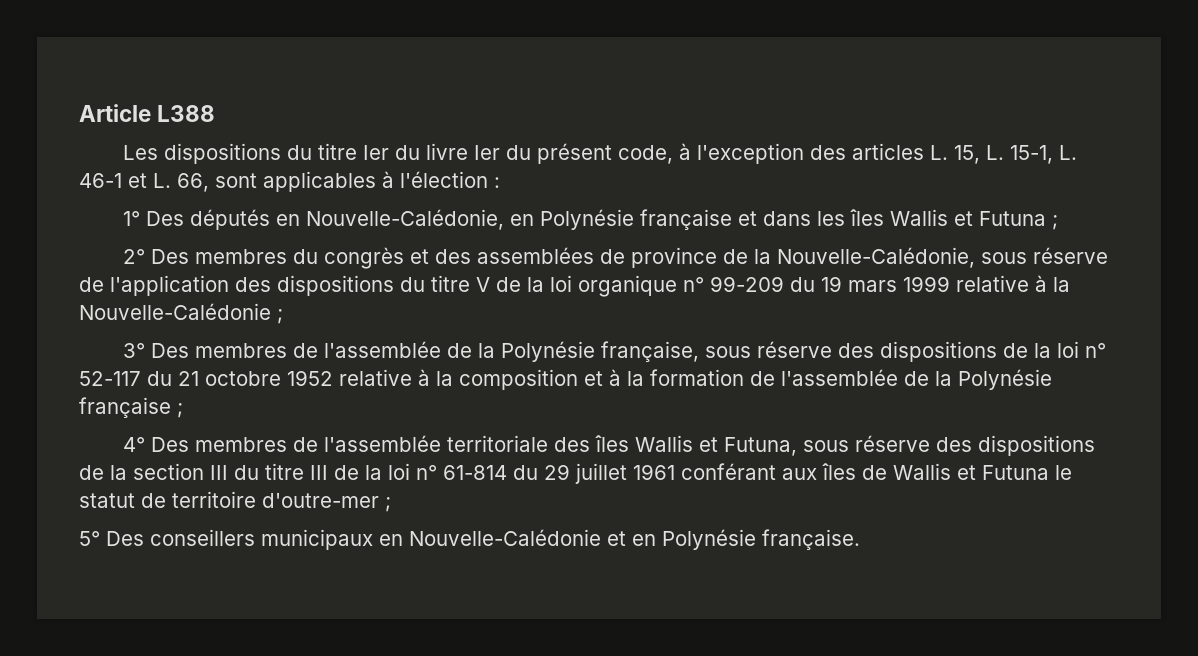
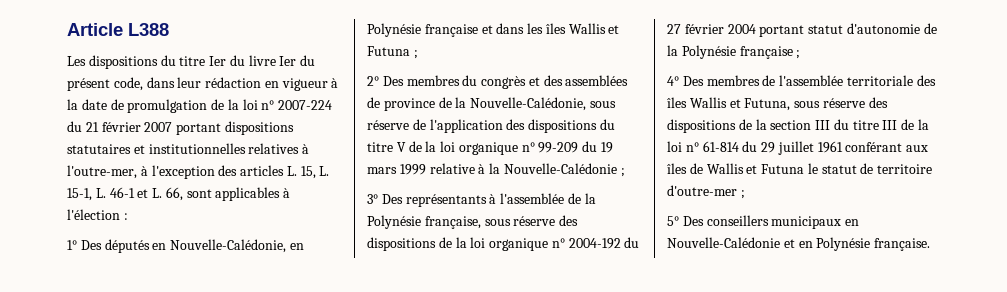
(674, 154) none -> [146,77,339,91] [67,99,333,113] [67,121,294,135] [67,143,310,154] [67,165,137,179] dans leur rédaction en vigueur à la date de promulgation de la loi n° 2007-224 du 21 février 2007 portant dispositions statutaires et institutionnelles relatives à l'outre-mer,
[195,343,319,358] membres de -> [405,194,497,207] représentants à
[1085,343,1107,358] [79,369,898,390] n° 52-117 du 21 octobre 1952 relative à la composition et à la formation de l'assemblée -> [489,237,640,251] [667,23,920,37] organique n° 2004-192 du 27 février 2004 portant statut d'autonomie

